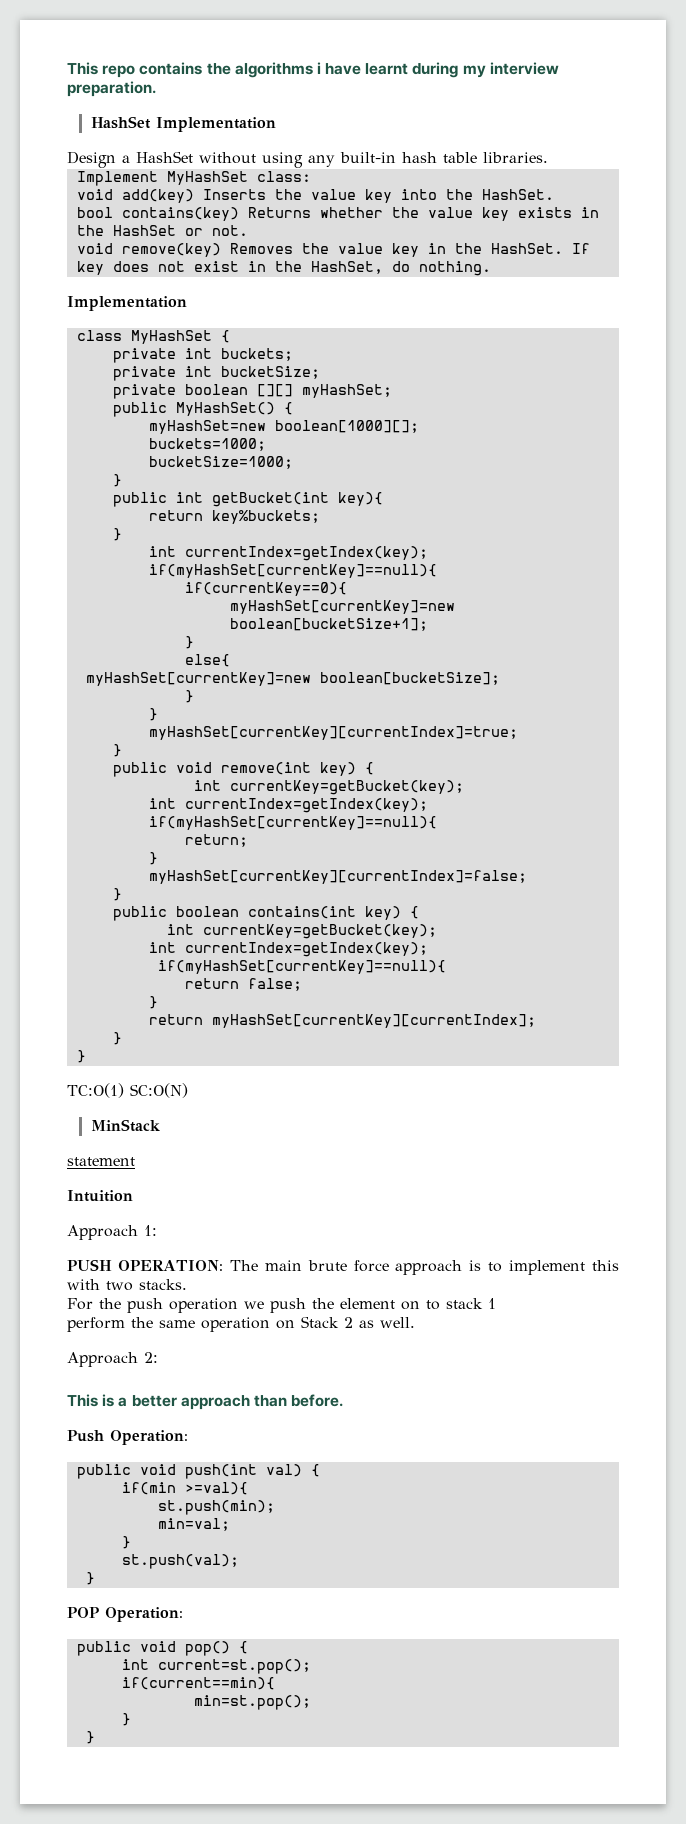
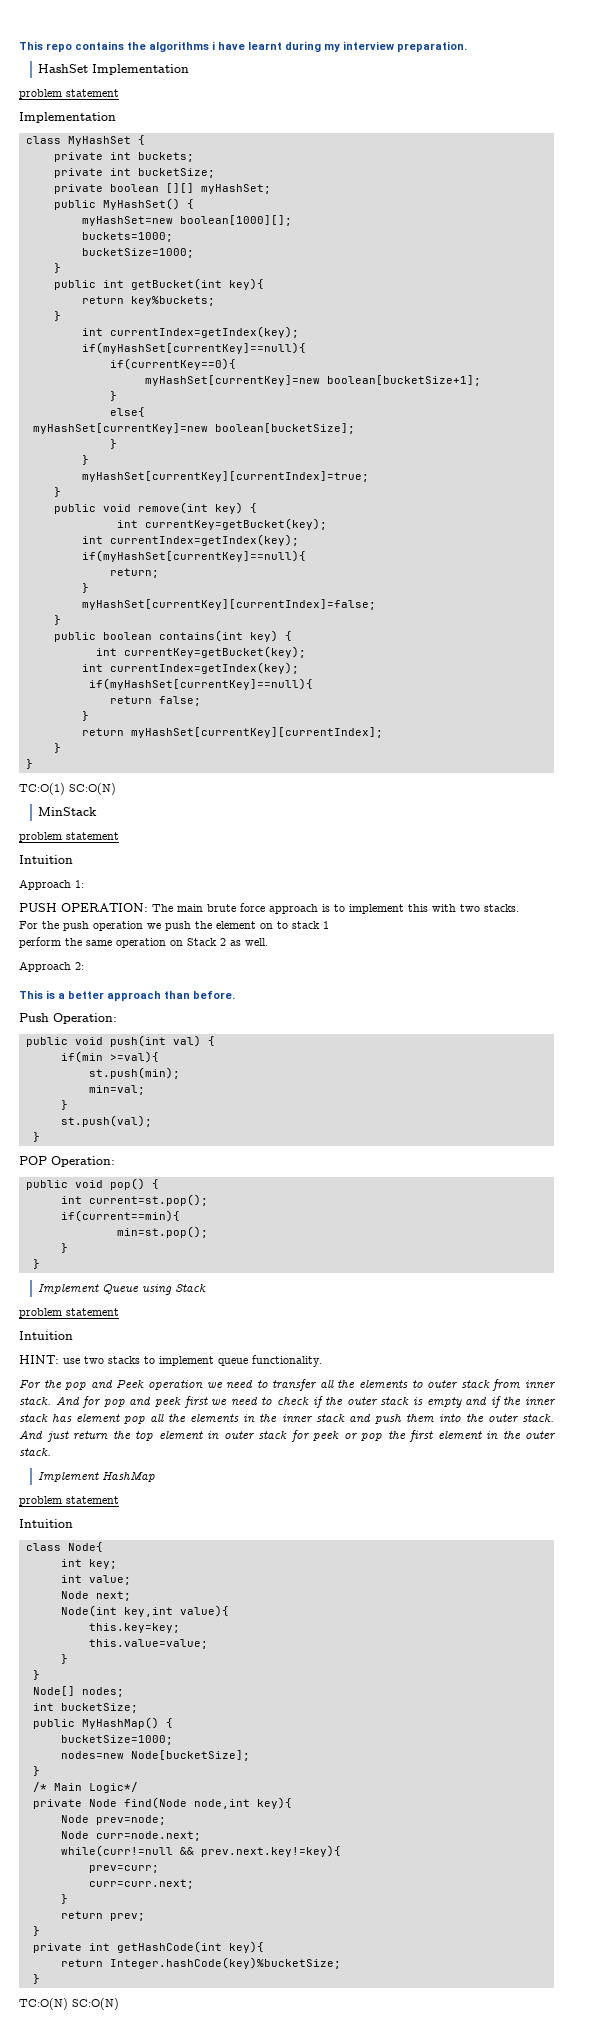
[67,151,548,168] [76,171,311,186] [76,189,554,203] [76,207,599,221] [76,225,248,236] [76,243,590,257] [76,261,491,276] Design a HashSet without using any built-in hash table libraries. // Implement MyHashSet class: // void add(key) Inserts the value key into the HashSet. // bool contains(key) Returns whether the value key exists in the HashSet or not. // void remove(key) Removes the value key in the HashSet. If key does not exist in the HashSet, do nothing. -> [19,89,119,99] problem statement
(160, 1125) none -> [19,832,62,842] problem
(95, 1737) none -> [37,1284,206,1295] [19,1308,119,1318] [19,1331,73,1340] [19,1355,322,1367] [19,1379,556,1391] [19,1396,557,1408] [19,1414,554,1424] [19,1430,556,1442] [19,1448,51,1456] [37,1472,155,1482] [19,1496,119,1506] [19,1519,73,1528] [25,1542,103,1552] [60,1559,117,1569] [60,1575,131,1585] [60,1591,131,1601] [60,1605,229,1617] [88,1623,180,1633] [88,1639,208,1649] [60,1654,68,1664] [32,1670,40,1680] [32,1686,124,1697] [32,1703,138,1713] [32,1717,173,1729] [60,1735,173,1745] [60,1750,250,1761] [32,1766,40,1776] [32,1782,138,1793] [32,1797,292,1809] [60,1815,166,1825] [60,1831,201,1841] [60,1845,341,1857] [88,1865,159,1873] [88,1879,194,1889] [60,1894,68,1904] [60,1911,145,1921] [32,1926,40,1936] [32,1941,264,1953] [60,1957,341,1969] [32,1974,40,1984] [19,1998,119,2010] // Implement Queue using Stack // problem statement // Intuition // HINT: use two stacks to implement queue functionality. // For the pop and Peek operation we need to transfer all the elements to outer stack from inner stack. And for pop and peek first we need to check if the outer stack is empty and if the inner stack has element pop all the elements in the inner stack and push them into the outer stack. And just return the top element in outer stack for peek or pop the first element in the outer stack. // Implement HashMap // problem statement // Intuition // class Node{ // int key; // int value; // Node next; // Node(int key,int value){ // this.key=key; // this.value=value; // } // } // Node[] nodes; // int bucketSize; // public MyHashMap() { // bucketSize=1000; // nodes=new Node[bucketSize]; // } // /* Main Logic*/ // private Node find(Node node,int key){ // Node prev=node; // Node curr=node.next; // while(curr!=null && prev.next.key!=key){ // prev=curr; // curr=curr.next; // } // return prev; // } // private int getHashCode(int key){ // return Integer.hashCode(key)%bucketSize; // } // TC:O(N) SC:O(N)

